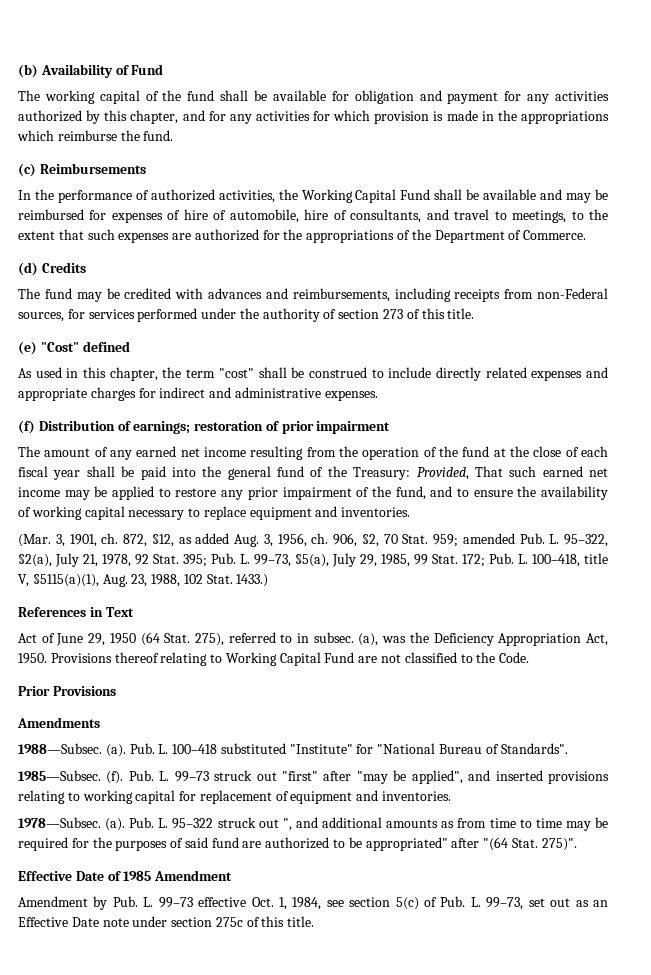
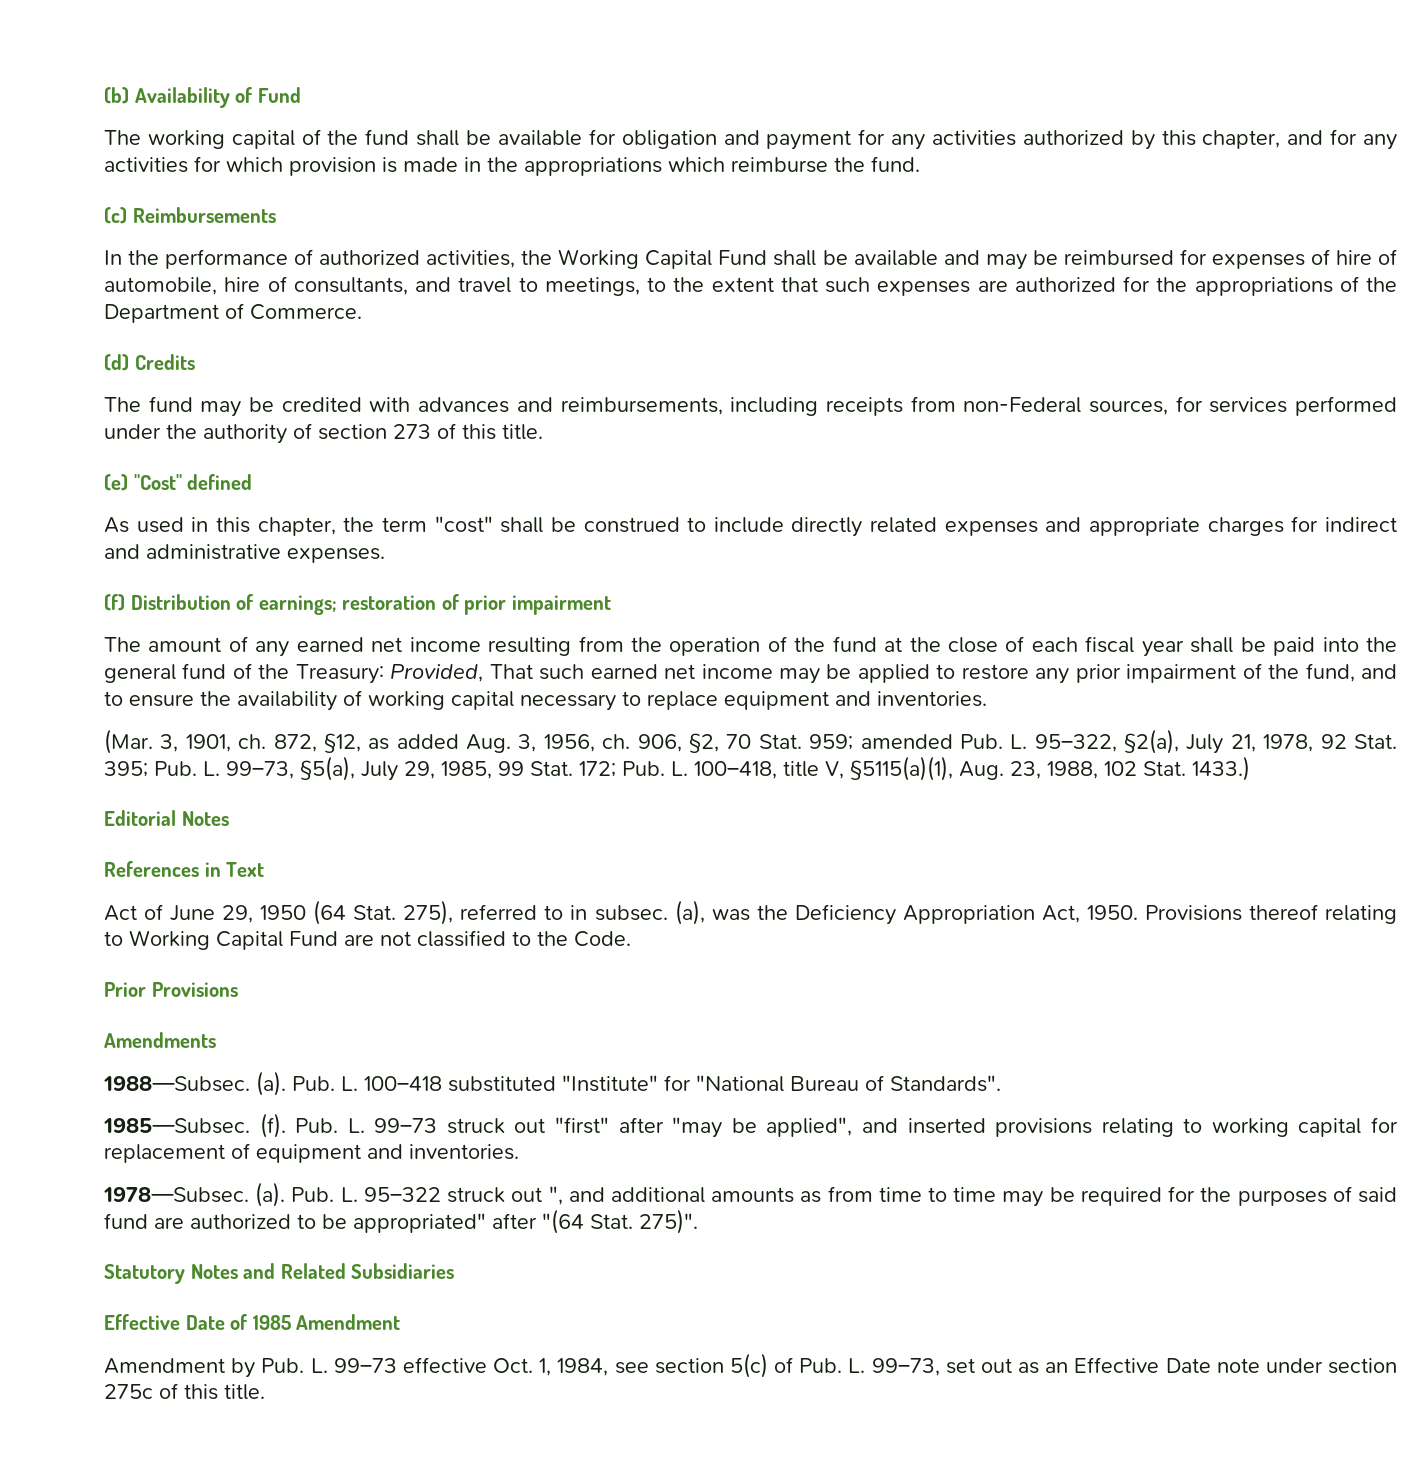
(269, 580) none -> [104,810,229,826] // Editorial Notes
(577, 844) none -> [104,1263,455,1284] // Statutory Notes and Related Subsidiaries

